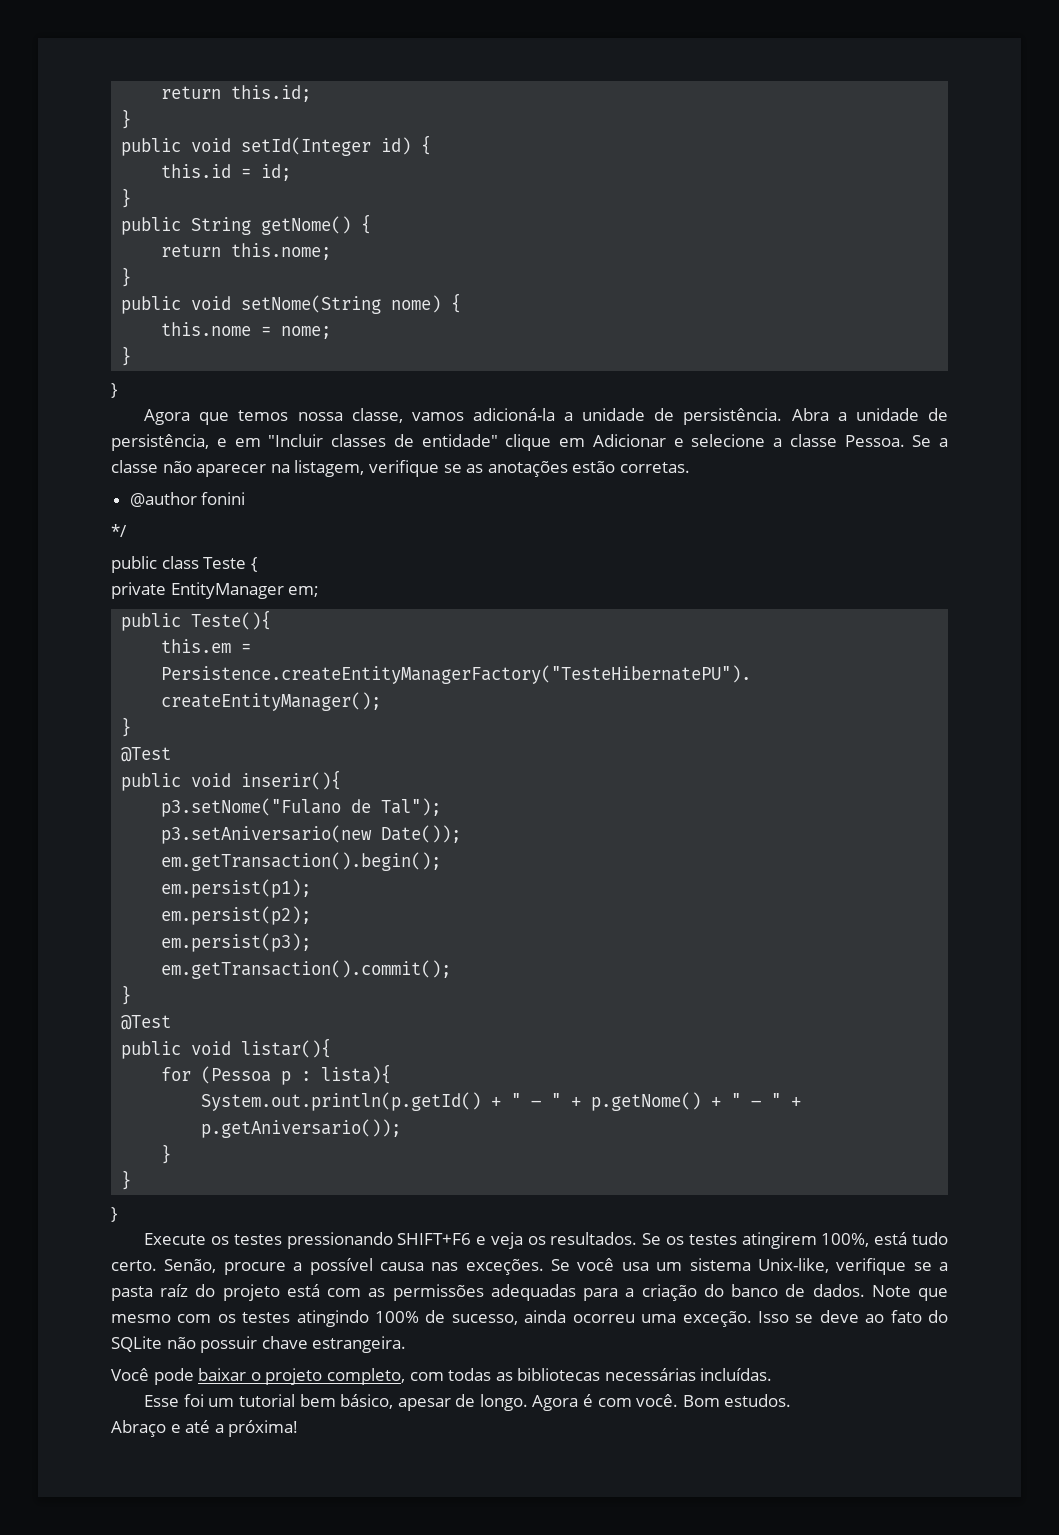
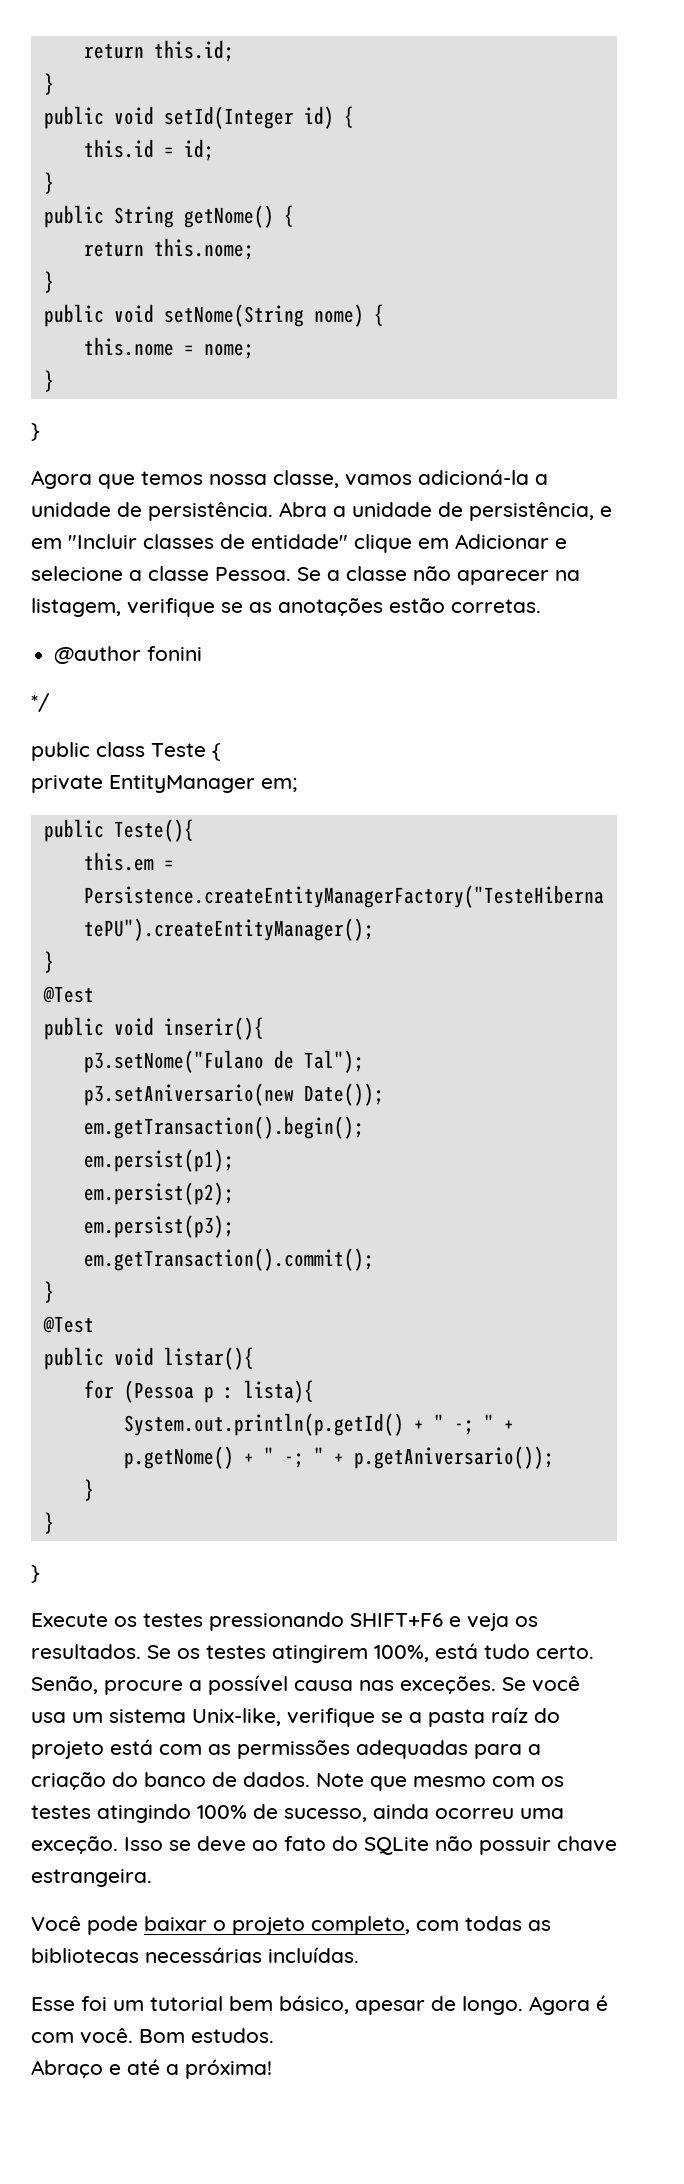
[531,1100,542,1107] – -> [453,1420,474,1435] -;
[751,1100,762,1107] – -> [283,1453,304,1468] -;

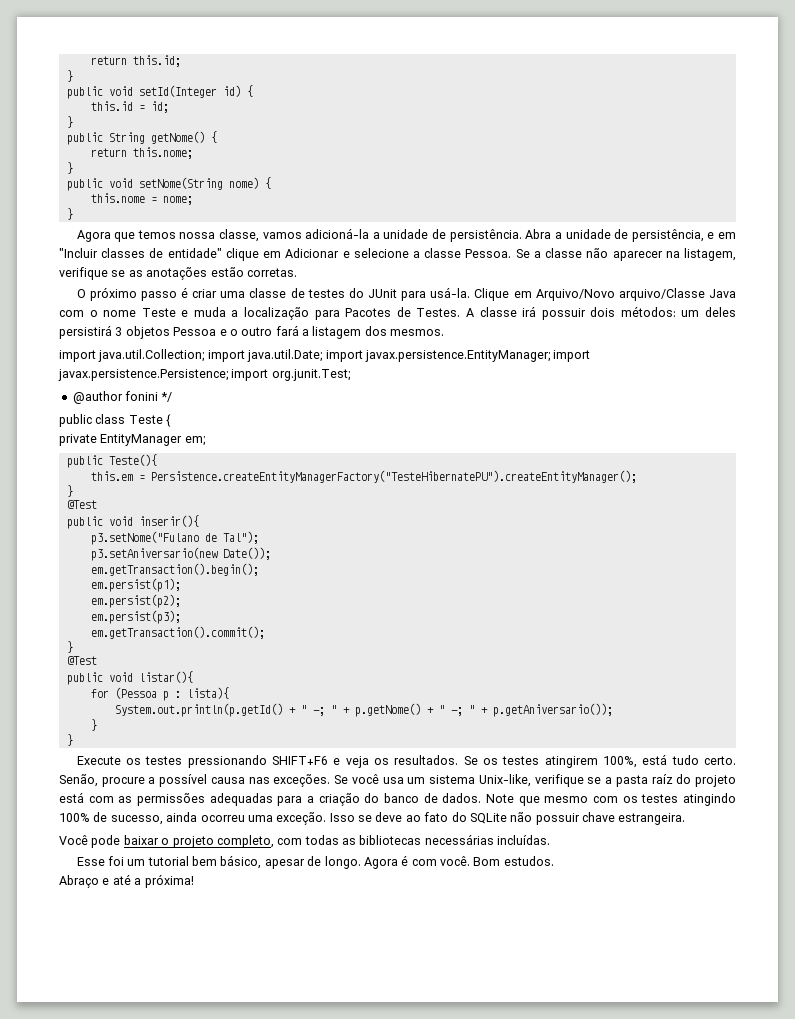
[31,423,40,441] // } -> (73, 214) none
(541, 606) none -> [76,287,736,301] [59,306,736,320] [59,325,445,339] [59,349,591,362] [58,369,350,381] // O próximo passo é criar uma classe de testes do JUnit para usá-la. Clique em Arquivo/Novo arquivo/Classe Java com o nome Teste e muda a localização para Pacotes de Testes. A classe irá possuir dois métodos: um deles persistirá 3 objetos Pessoa e o outro fará a listagem dos mesmos. // import java.util.Collection; import java.util.Date; import javax.persistence.EntityManager; import javax.persistence.Persistence; import org.junit.Test;
(203, 653) // -> (159, 396) none
[31,1565,40,1583] // } -> (73, 740) none

